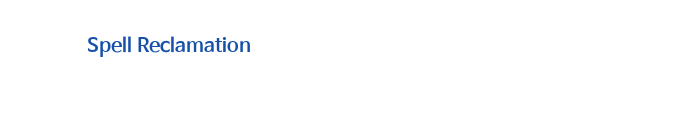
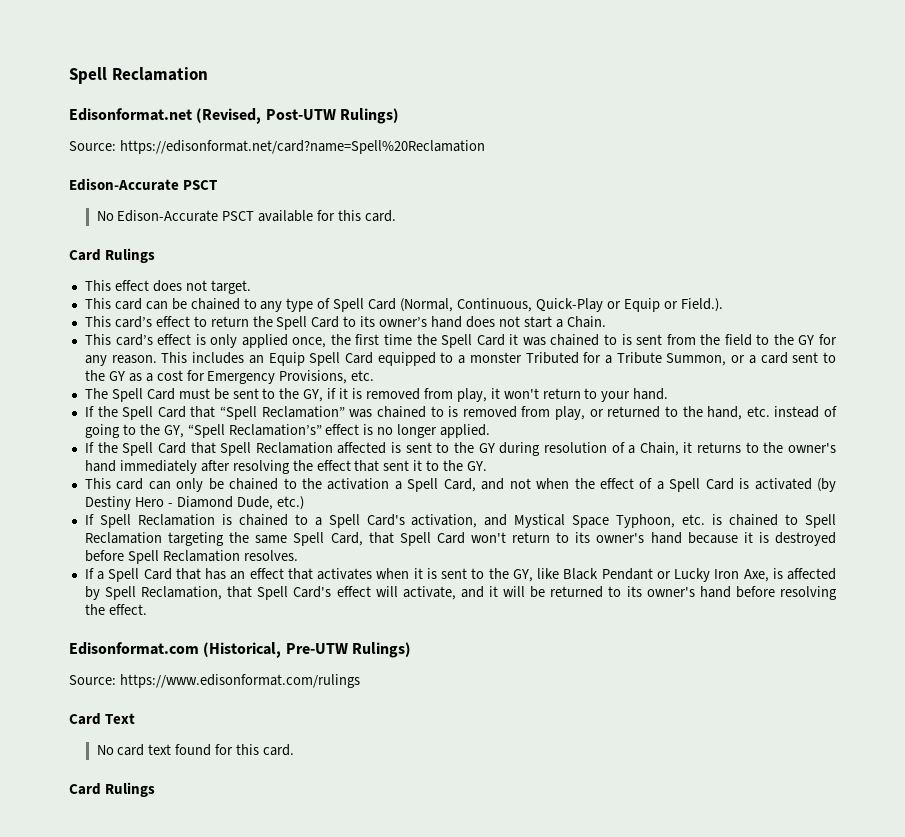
[87,36,252,57] Spell Reclamation -> [69,67,208,84] [69,108,399,124] [69,140,485,154] [69,178,218,191] [96,210,397,222] [69,248,156,263] [84,280,251,294] [84,298,723,312] [84,316,606,330] [84,334,838,348] [84,352,837,366] [84,370,375,384] [84,388,669,402] [84,406,838,420] [84,424,491,438] [84,442,836,456] [84,460,488,474] [84,478,837,492] [84,496,304,510] [84,514,836,528] [84,532,837,546] [84,550,298,564] [84,568,836,582] [84,586,838,600] [84,604,147,615] [69,642,411,658] [69,674,360,688] [69,713,136,725] [96,744,295,756] [69,782,156,797] Spell Reclamation // Edisonformat.net (Revised, Post-UTW Rulings) // Source: https://edisonformat.net/card?name=Spell%20Reclamation // Edison-Accurate PSCT // No Edison-Accurate PSCT available for this card. // Card Rulings // This effect does not target. // This card can be chained to any type of Spell Card (Normal, Continuous, Quick-Play or Equip or Field.). // This card’s effect to return the Spell Card to its owner’s hand does not start a Chain. // This card’s effect is only applied once, the first time the Spell Card it was chained to is sent from the field to the GY for any reason. This includes an Equip Spell Card equipped to a monster Tributed for a Tribute Summon, or a card sent to the GY as a cost for Emergency Provisions, etc. // The Spell Card must be sent to the GY, if it is removed from play, it won't return to your hand. // If the Spell Card that “Spell Reclamation” was chained to is removed from play, or returned to the hand, etc. instead of going to the GY, “Spell Reclamation’s” effect is no longer applied. // If the Spell Card that Spell Reclamation affected is sent to the GY during resolution of a Chain, it returns to the owner's hand immediately after resolving the effect that sent it to the GY. // This card can only be chained to the activation a Spell Card, and not when the effect of a Spell Card is activated (by Destiny Hero - Diamond Dude, etc.) // If Spell Reclamation is chained to a Spell Card's activation, and Mystical Space Typhoon, etc. is chained to Spell Reclamation targeting the same Spell Card, that Spell Card won't return to its owner's hand because it is destroyed before Spell Reclamation resolves. // If a Spell Card that has an effect that activates when it is sent to the GY, like Black Pendant or Lucky Iron Axe, is affected by Spell Reclamation, that Spell Card's effect will activate, and it will be returned to its owner's hand before resolving the effect. // Edisonformat.com (Historical, Pre-UTW Rulings) // Source: https://www.edisonformat.com/rulings // Card Text // No card text found for this card. // Card Rulings

